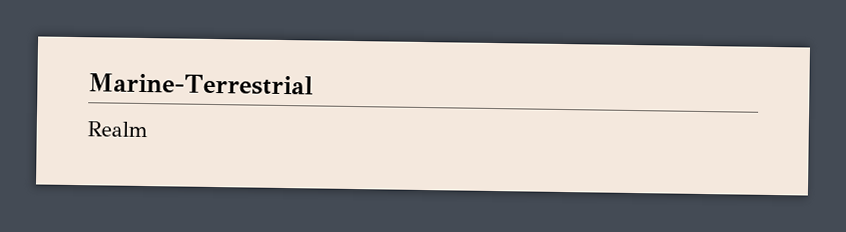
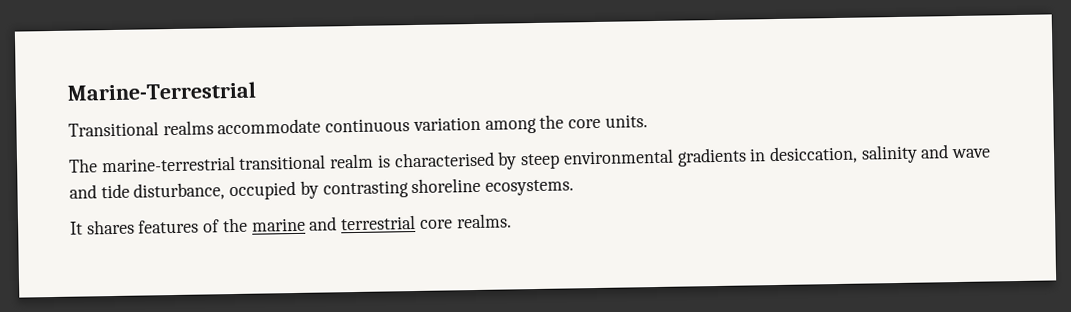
[87,121,148,138] Realm -> [68,114,648,137] [68,144,992,173] [69,177,575,201] [70,213,512,235] Transitional realms accommodate continuous variation among the core units. // The marine-terrestrial transitional realm is characterised by steep environmental gradients in desiccation, salinity and wave and tide disturbance, occupied by contrasting shoreline ecosystems. // It shares features of the marine and terrestrial core realms.

